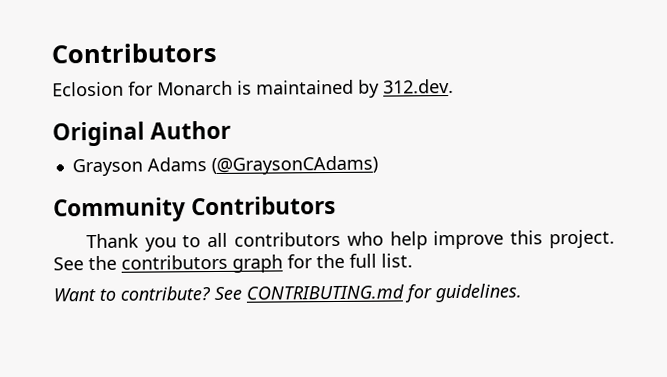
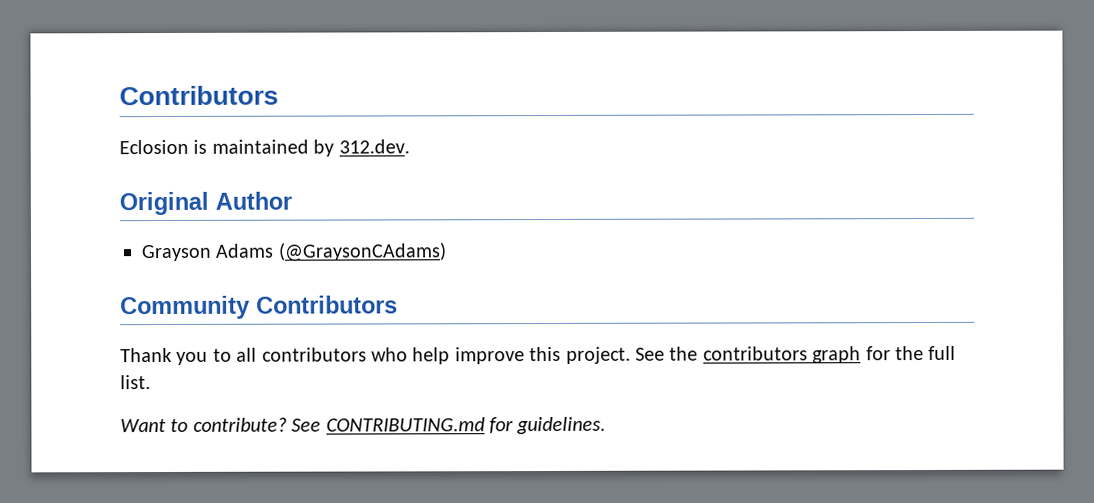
[128,80,233,96] for Monarch -> (189, 147) none

